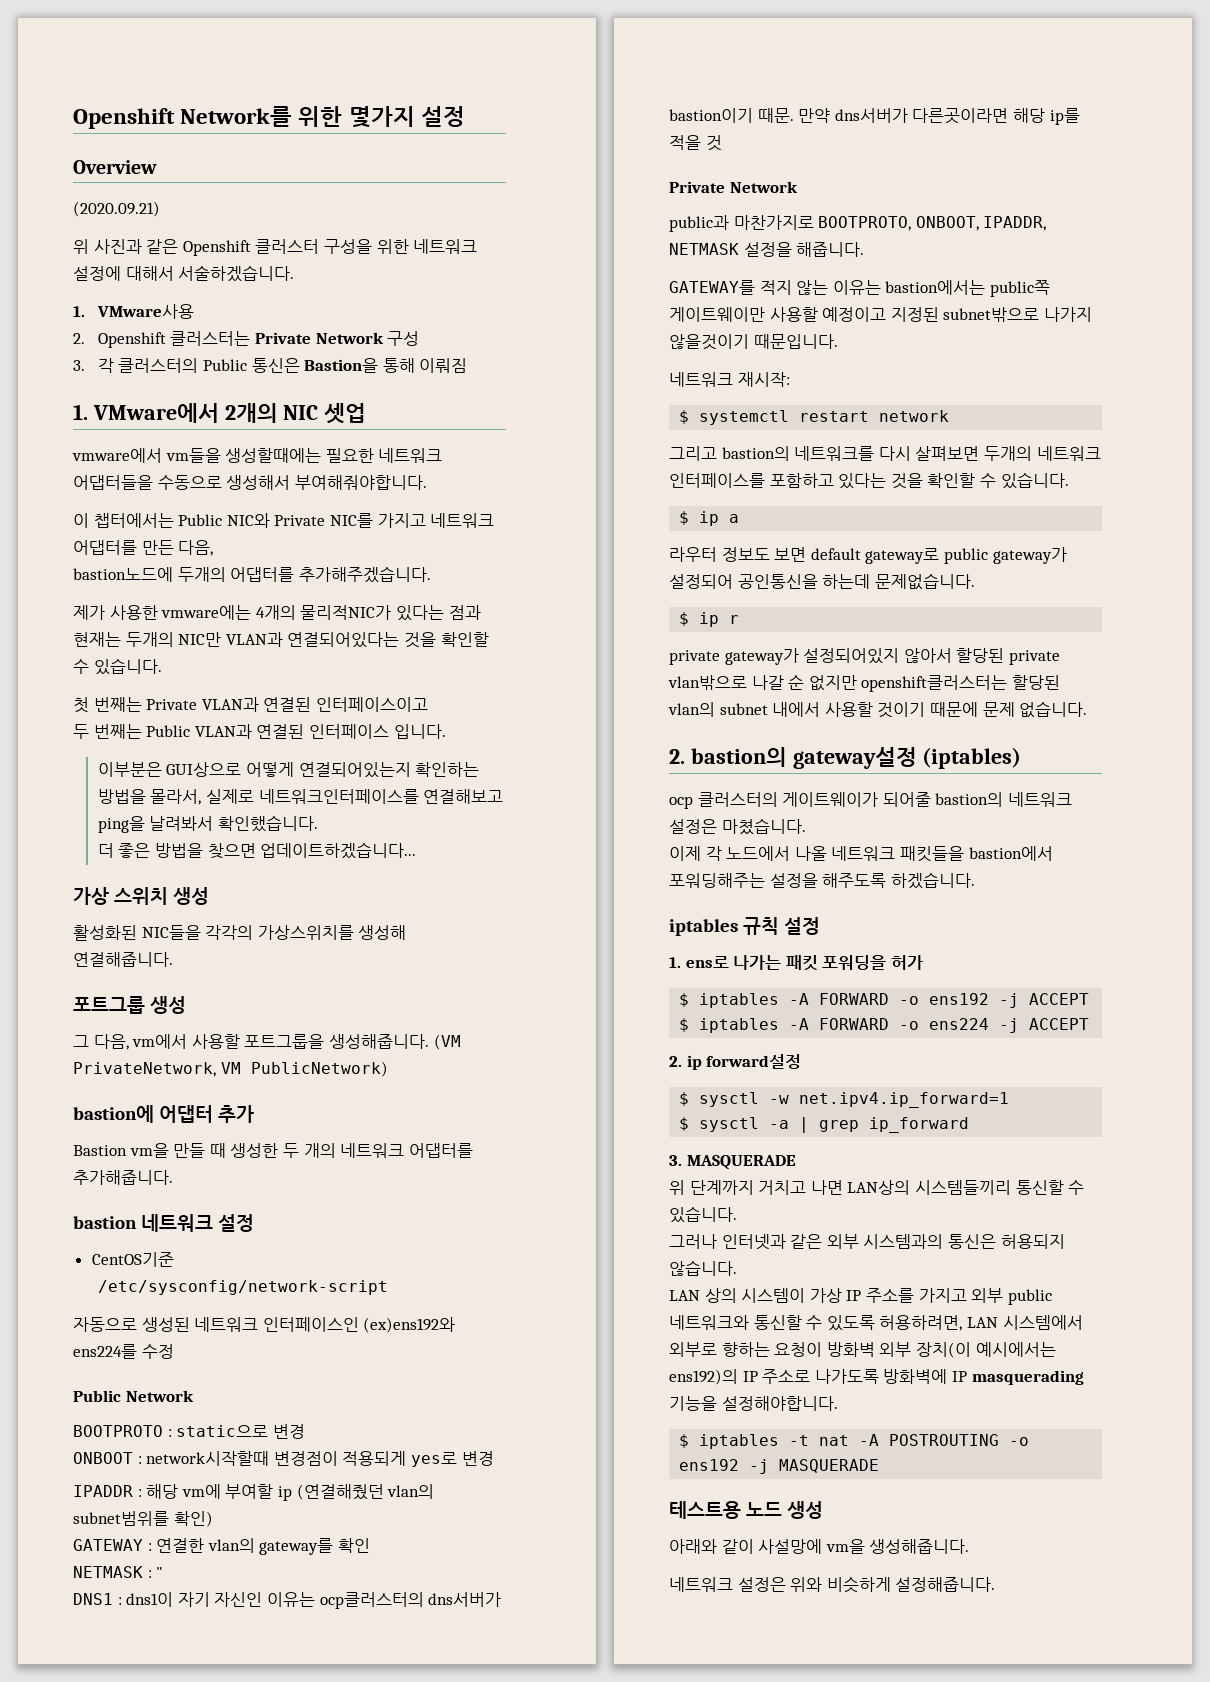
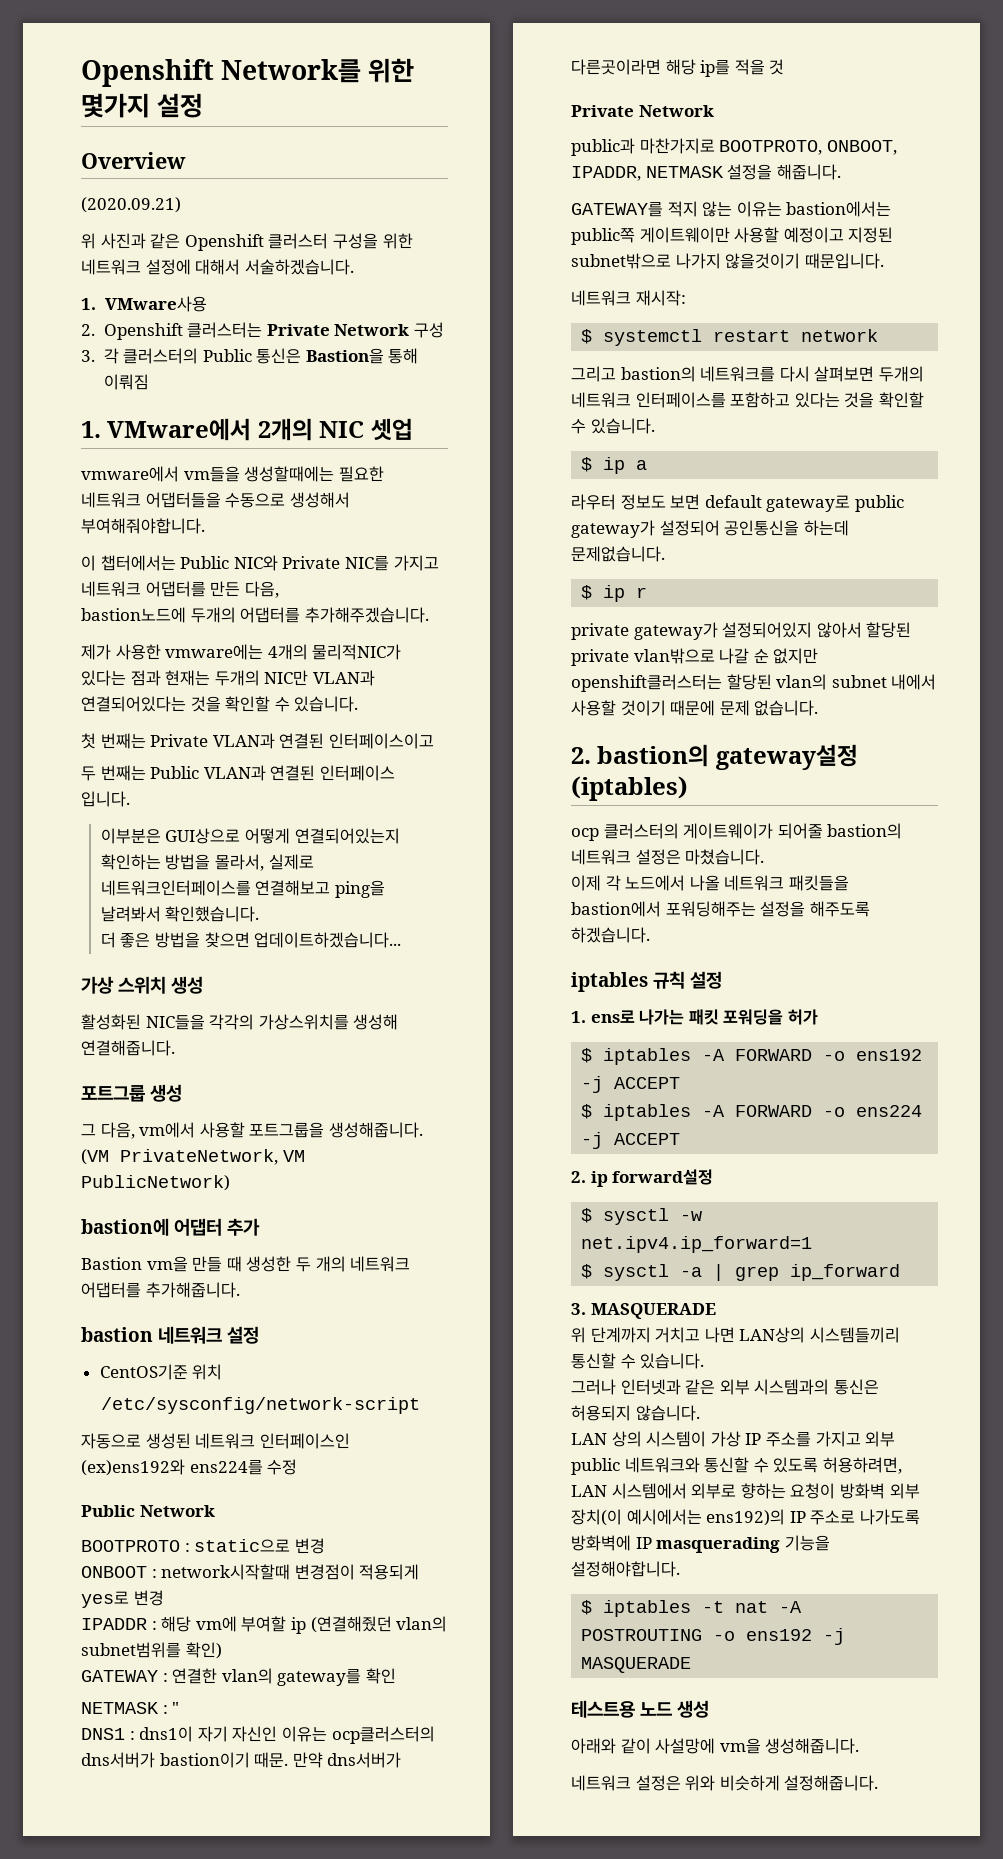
(174, 1259) none -> [192,1364,223,1380] 위치

